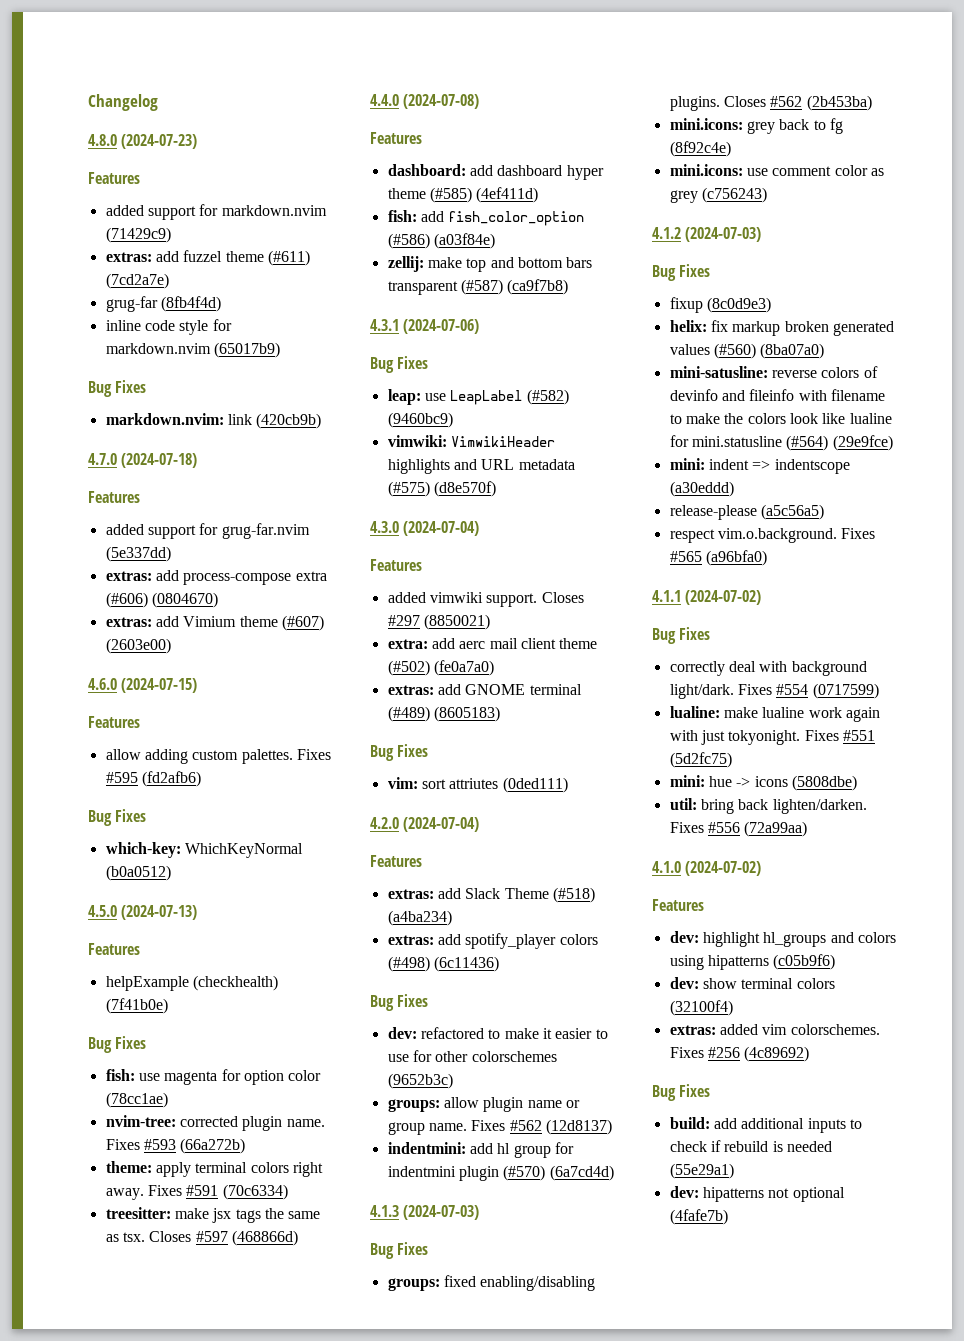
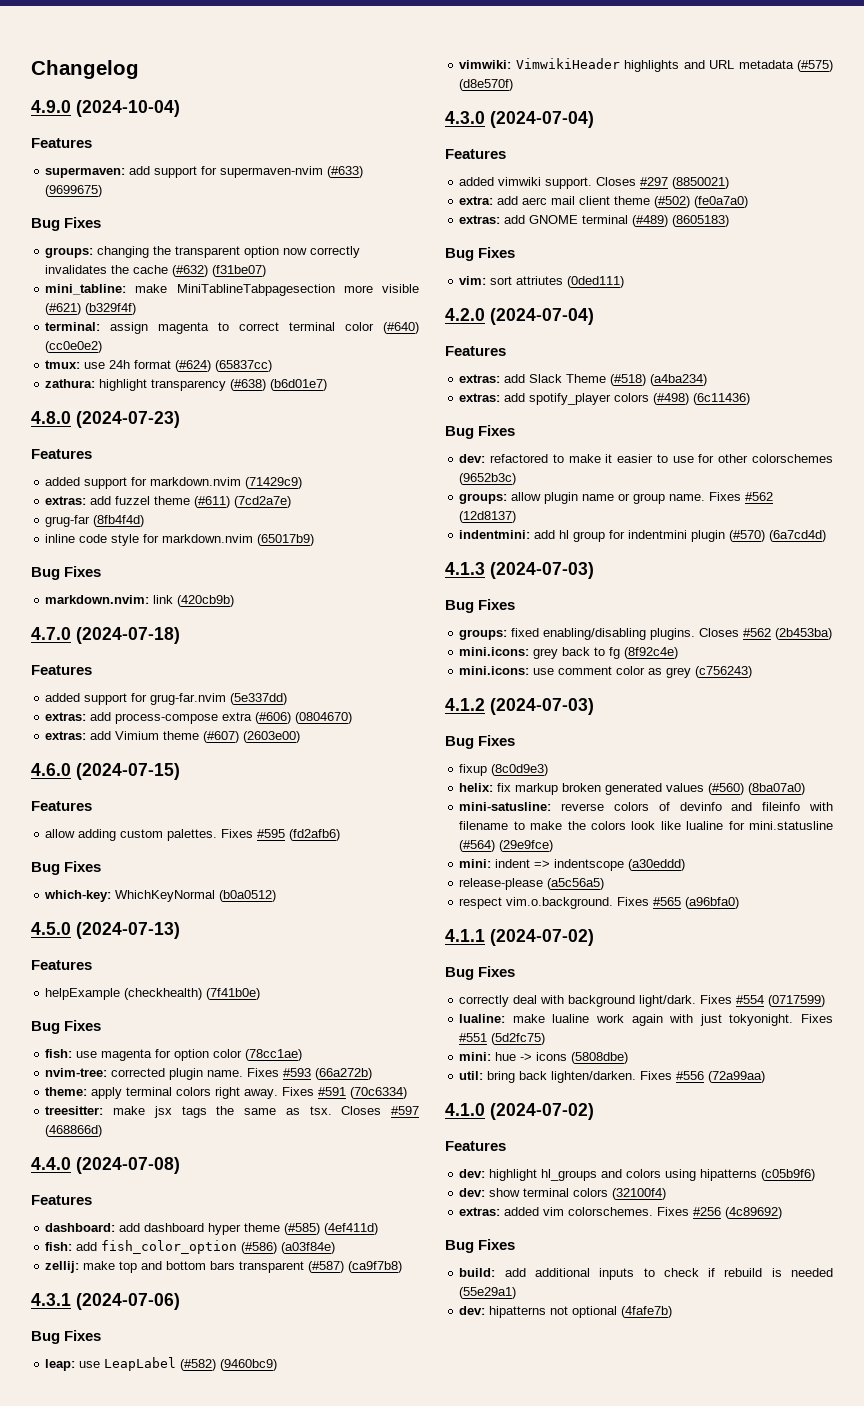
(158, 102) none -> [31,100,180,117] [31,138,92,148] [45,166,364,178] [45,185,103,197] [31,217,102,231] [45,246,361,258] [45,265,267,277] [45,284,419,296] [45,303,137,315] [45,322,419,334] [45,341,103,353] [45,360,273,372] [45,379,328,391] // 4.9.0 (2024-10-04) // Features // supermaven: add support for supermaven-nvim (#633) (9699675) // Bug Fixes // groups: changing the transparent option now correctly invalidates the cache (#632) (f31be07) // mini_tabline: make MiniTablineTabpagesection more visible (#621) (b329f4f) // terminal: assign magenta to correct terminal color (#640) (cc0e0e2) // tmux: use 24h format (#624) (65837cc) // zathura: highlight transparency (#638) (b6d01e7)

